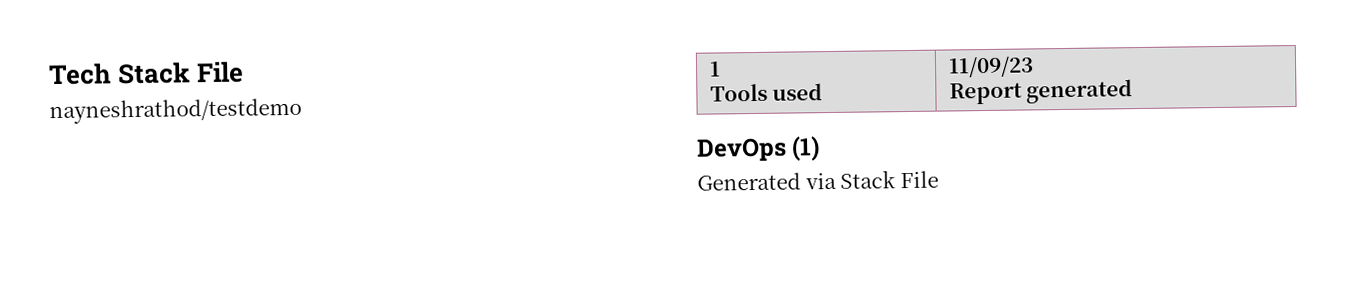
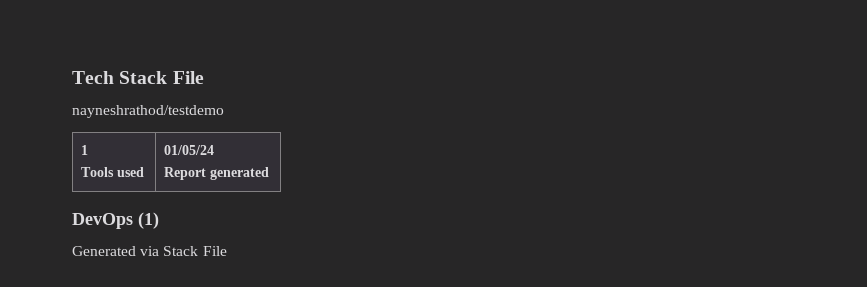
[947,56,1034,78] 11/09/23 -> [164,145,215,155] 01/05/24

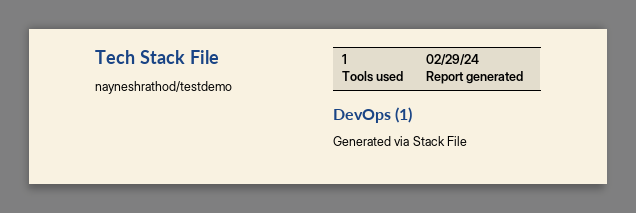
[164,145,215,155] 01/05/24 -> [425,54,479,65] 02/29/24

